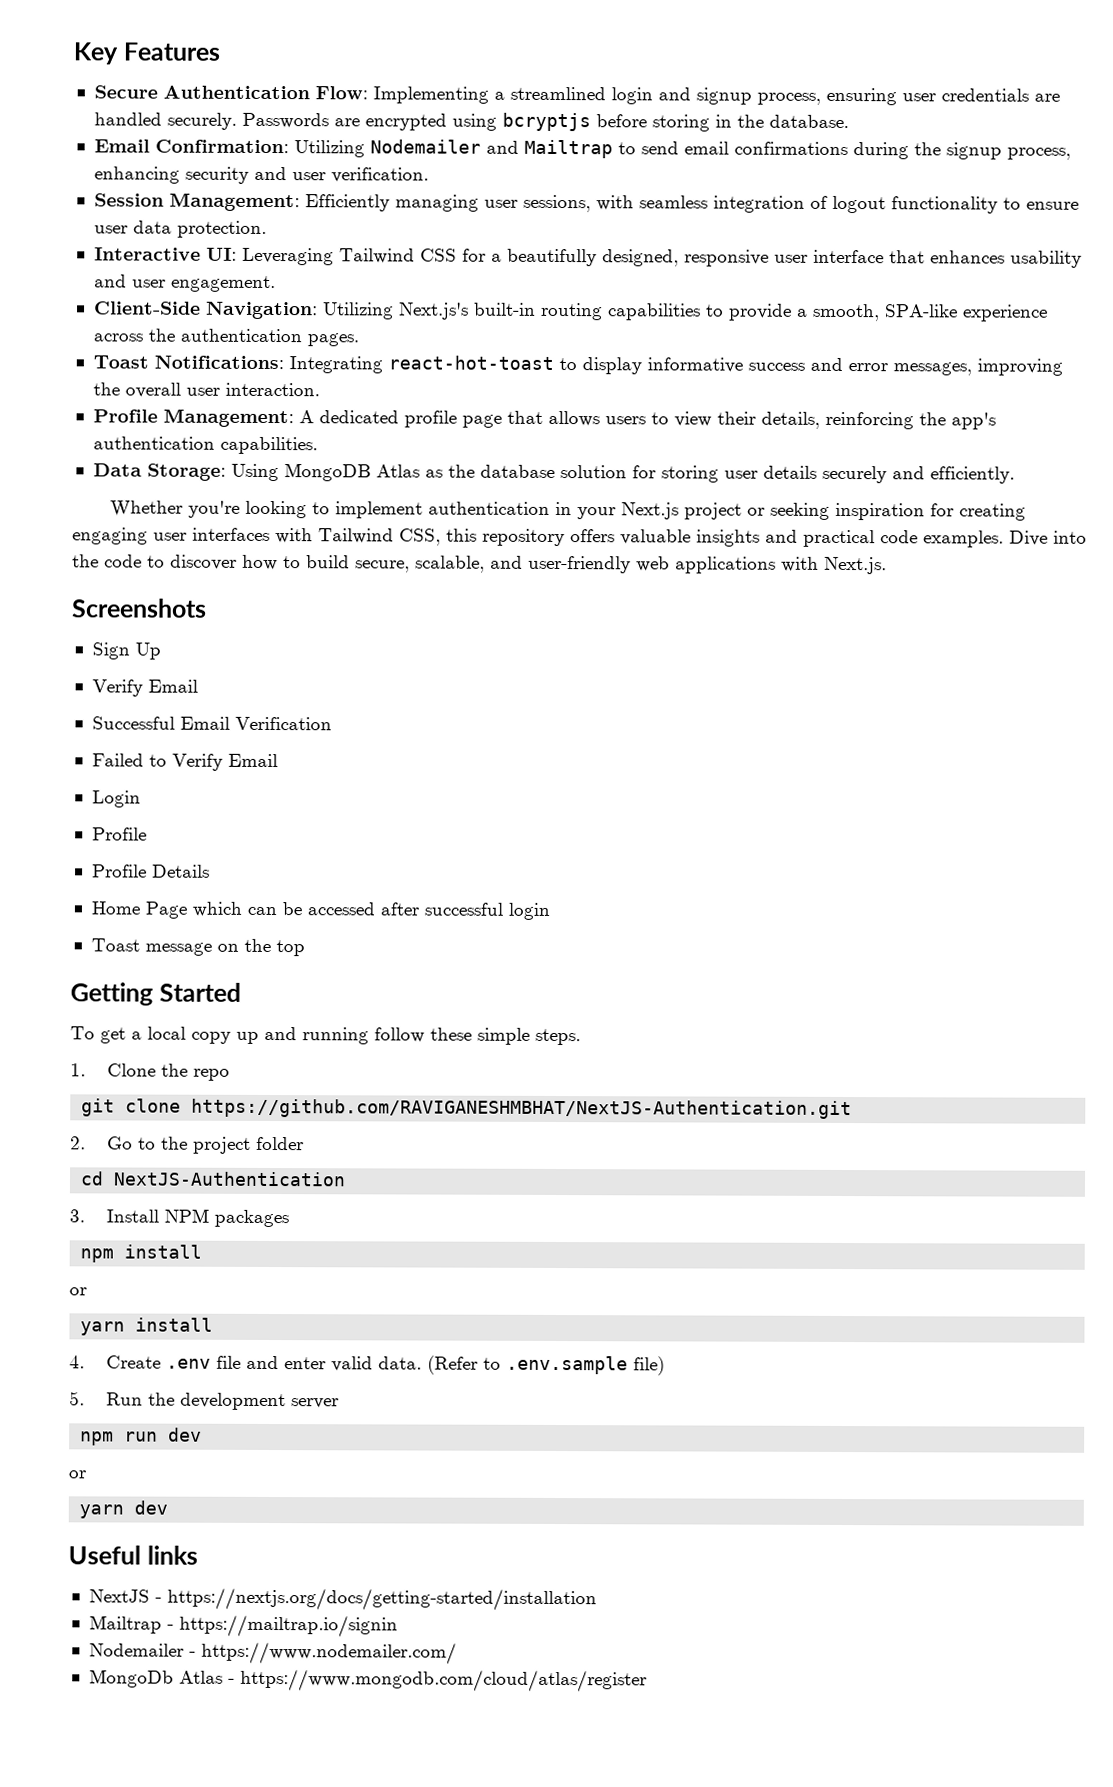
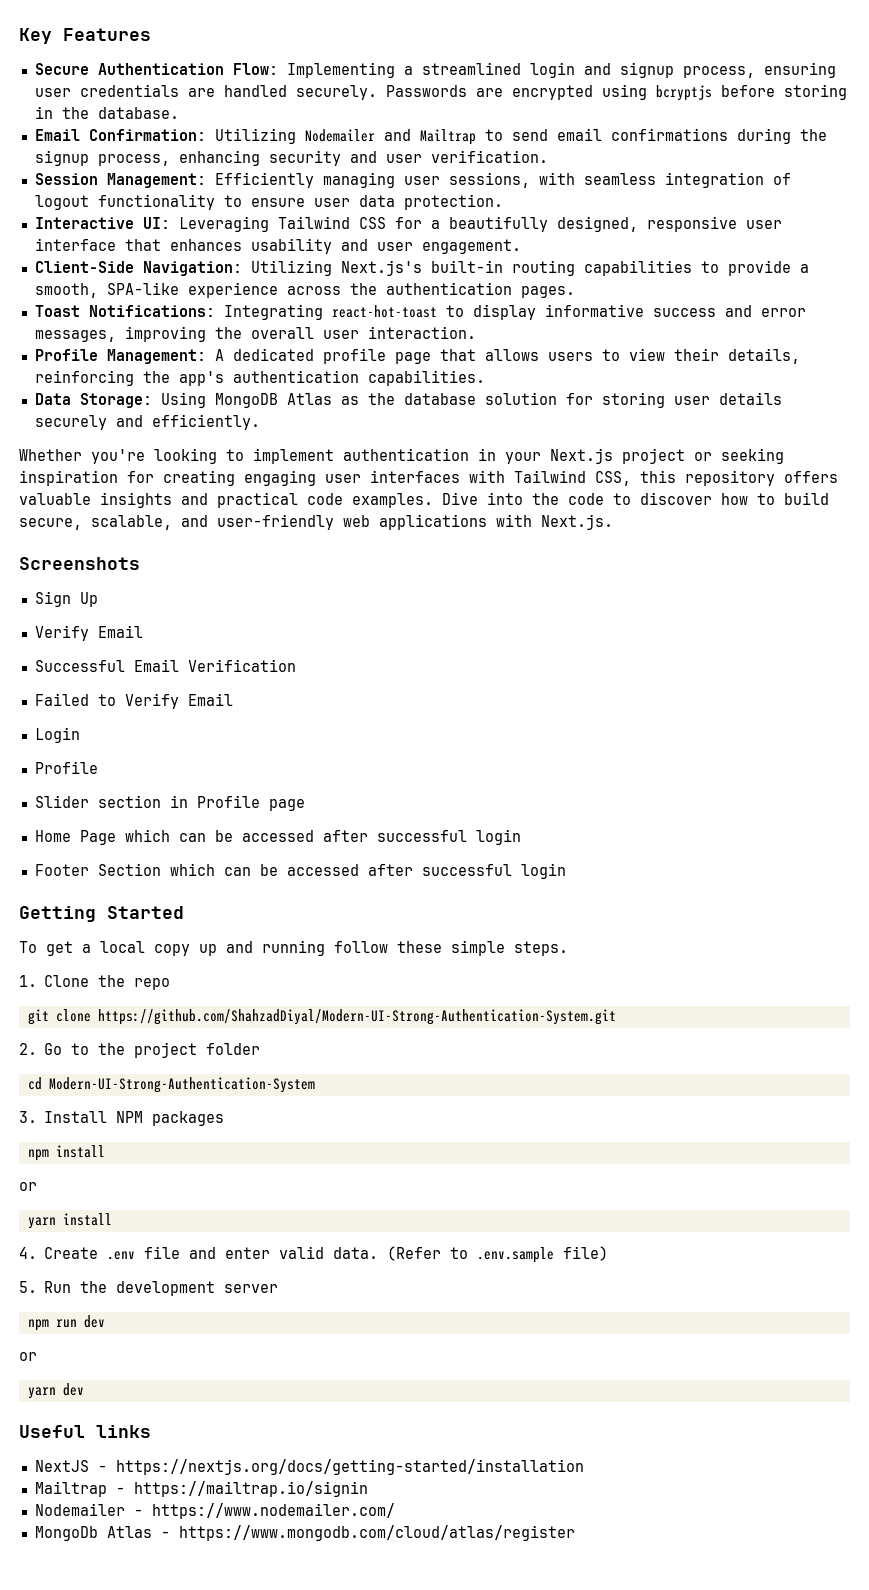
[91,864,210,878] Profile Details -> [34,795,305,811] Slider section in Profile page
[90,938,305,957] Toast message on the top -> [34,863,566,879] Footer Section which can be accessed after successful login
[191,1098,853,1120] https://github.com/RAVIGANESHMBHAT/NextJS-Authentication.git -> [97,1009,616,1025] https://github.com/ShahzadDiyal/Modern-UI-Strong-Authentication-System.git
[113,1171,347,1187] NextJS-Authentication -> [48,1077,315,1093] Modern-UI-Strong-Authentication-System

